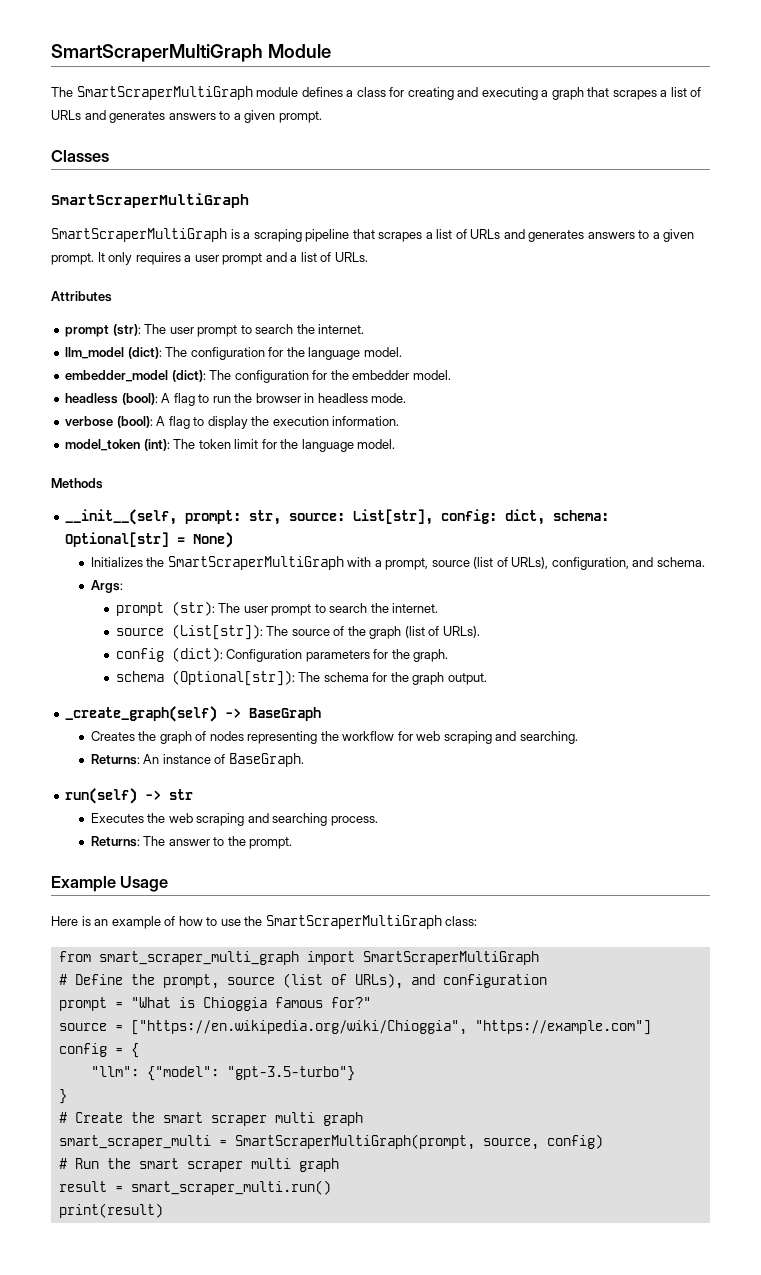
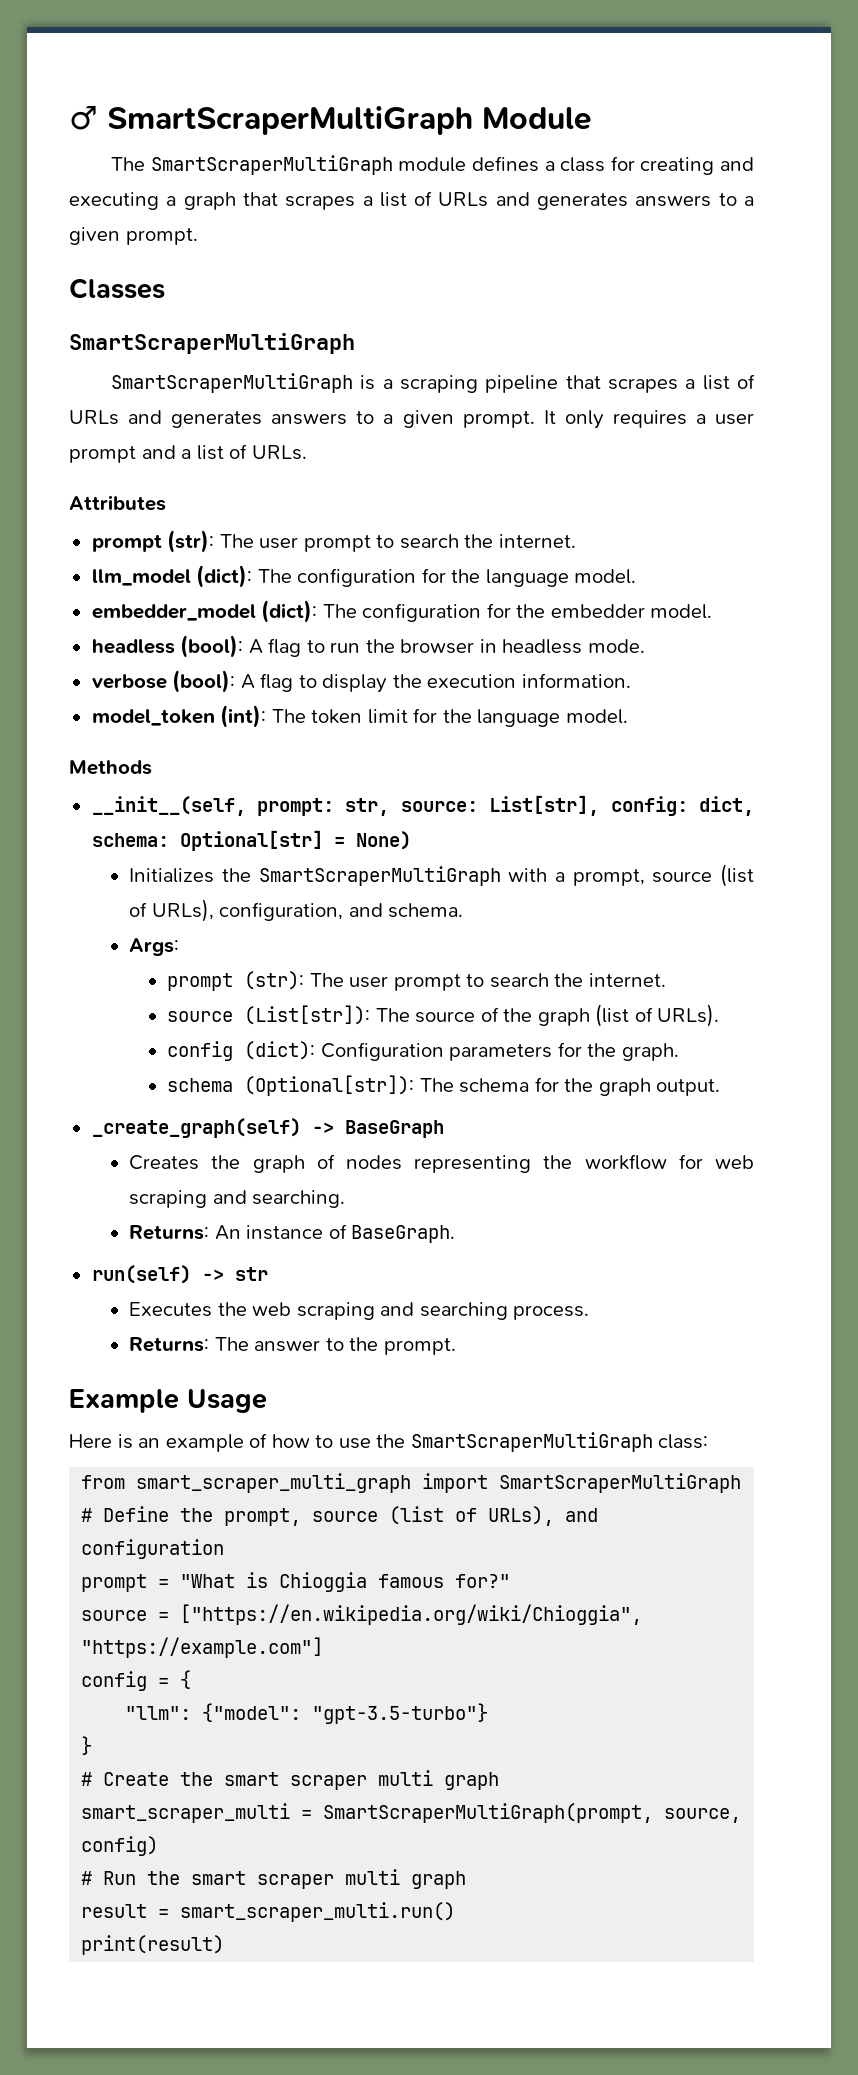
(51, 53) none -> [69,105,98,130] ♂

